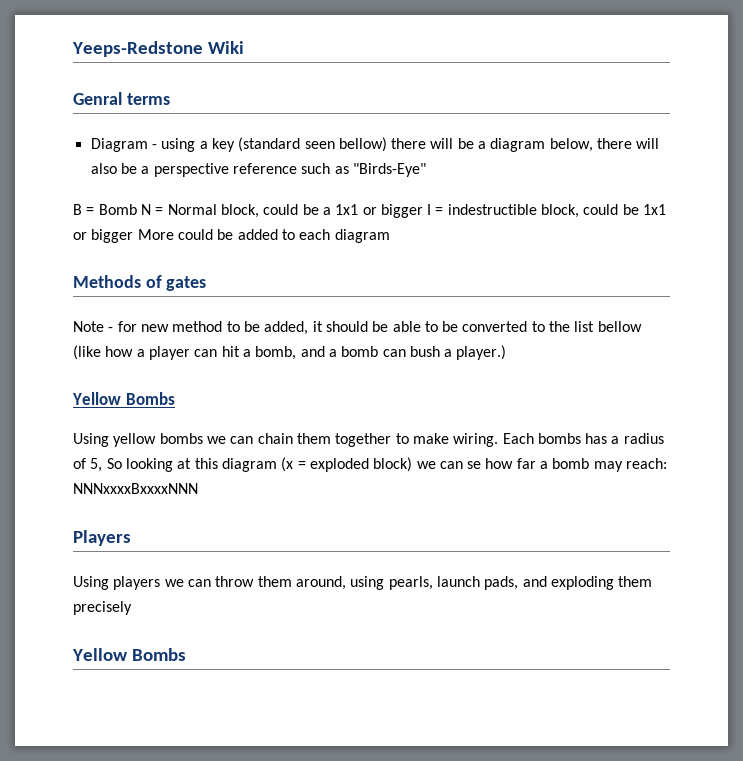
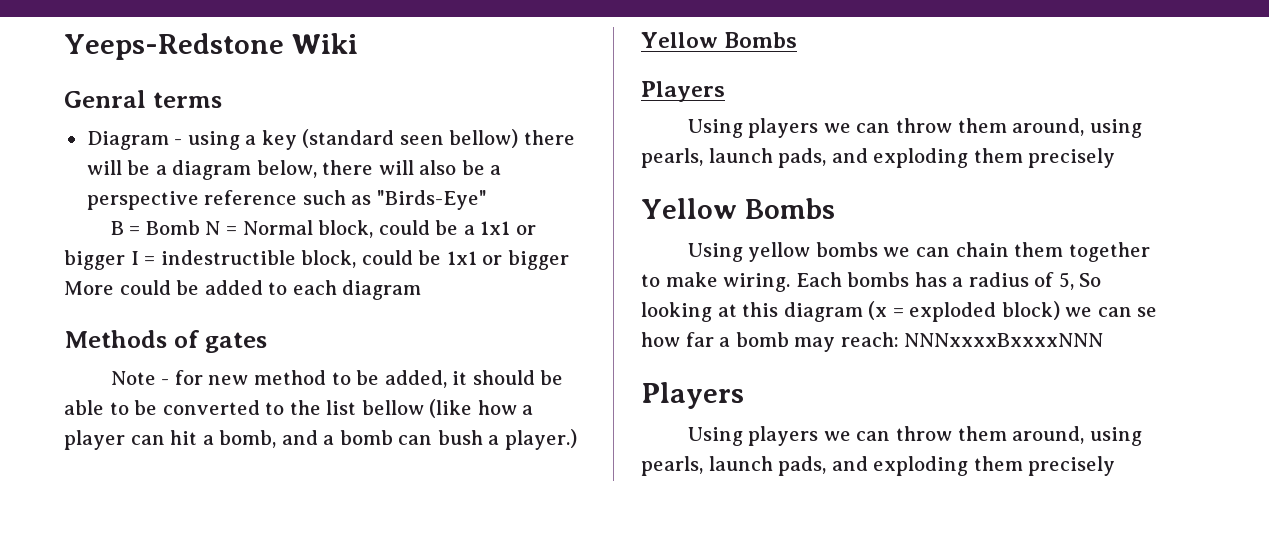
(175, 398) none -> [641,81,725,102] [687,118,1142,138] [641,148,1116,168] [641,198,835,219] // Players // Using players we can throw them around, using pearls, launch pads, and exploding them precisely // Yellow Bombs
[72,648,186,661] // Yellow Bombs -> (1116, 466) none

